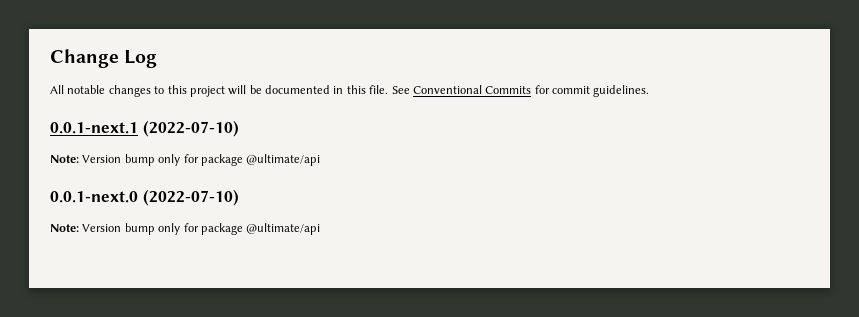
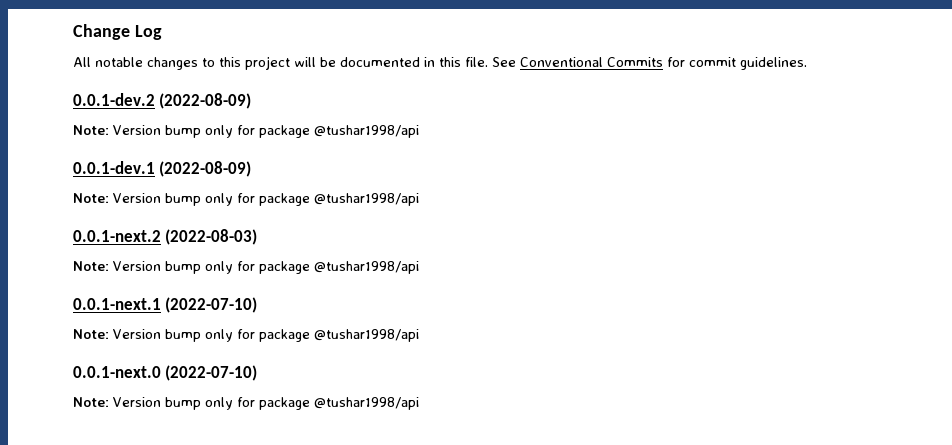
(650, 91) none -> [73,93,252,109] [73,125,419,138] [73,161,252,177] [73,193,419,206] [73,229,258,245] [73,261,419,274] // 0.0.1-dev.2 (2022-08-09) // Note: Version bump only for package @tushar1998/api // 0.0.1-dev.1 (2022-08-09) // Note: Version bump only for package @tushar1998/api // 0.0.1-next.2 (2022-08-03) // Note: Version bump only for package @tushar1998/api
[246,154,321,166] @ultimate/api -> [314,329,419,342] @tushar1998/api
[246,223,321,235] @ultimate/api -> [314,397,419,410] @tushar1998/api

